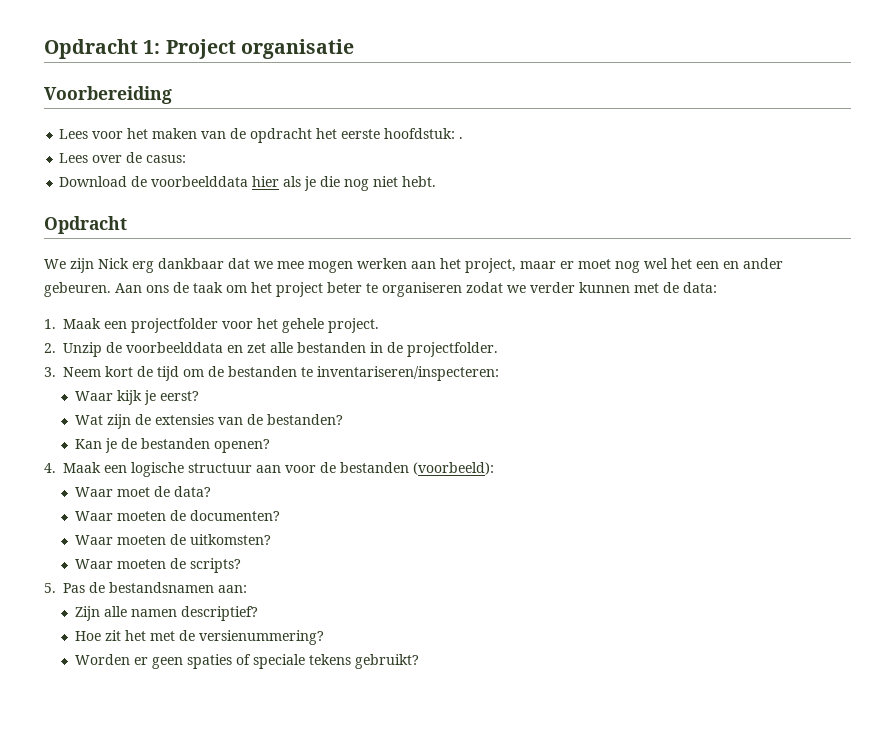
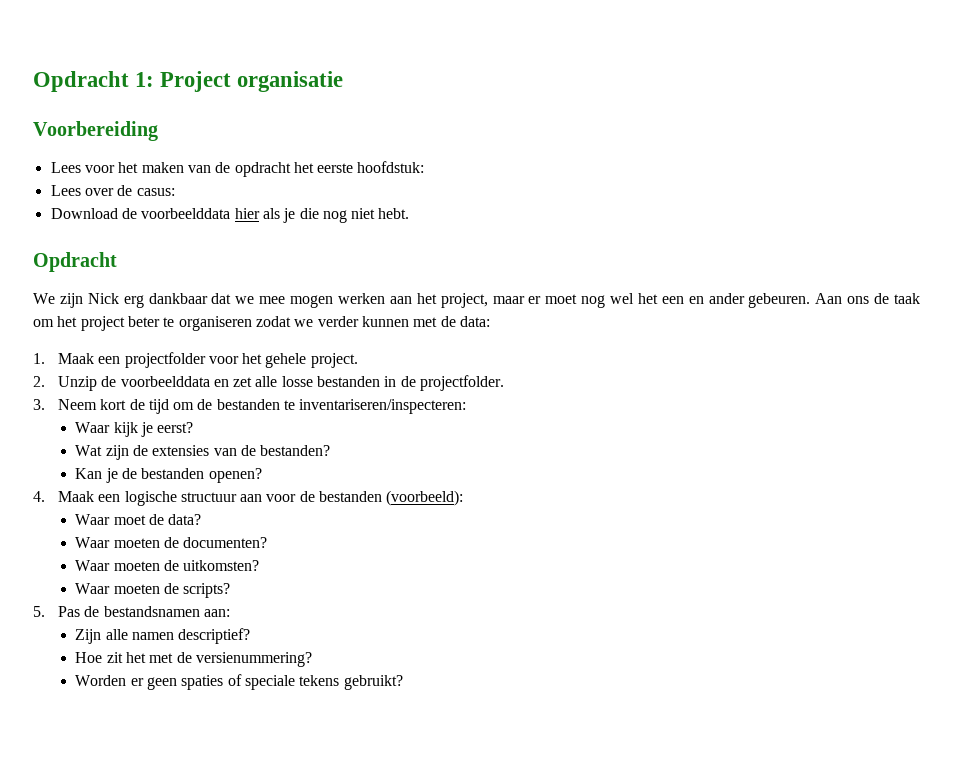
[459,137,464,139] . -> (425, 167) none
(293, 347) none -> [281,376,313,387] losse

